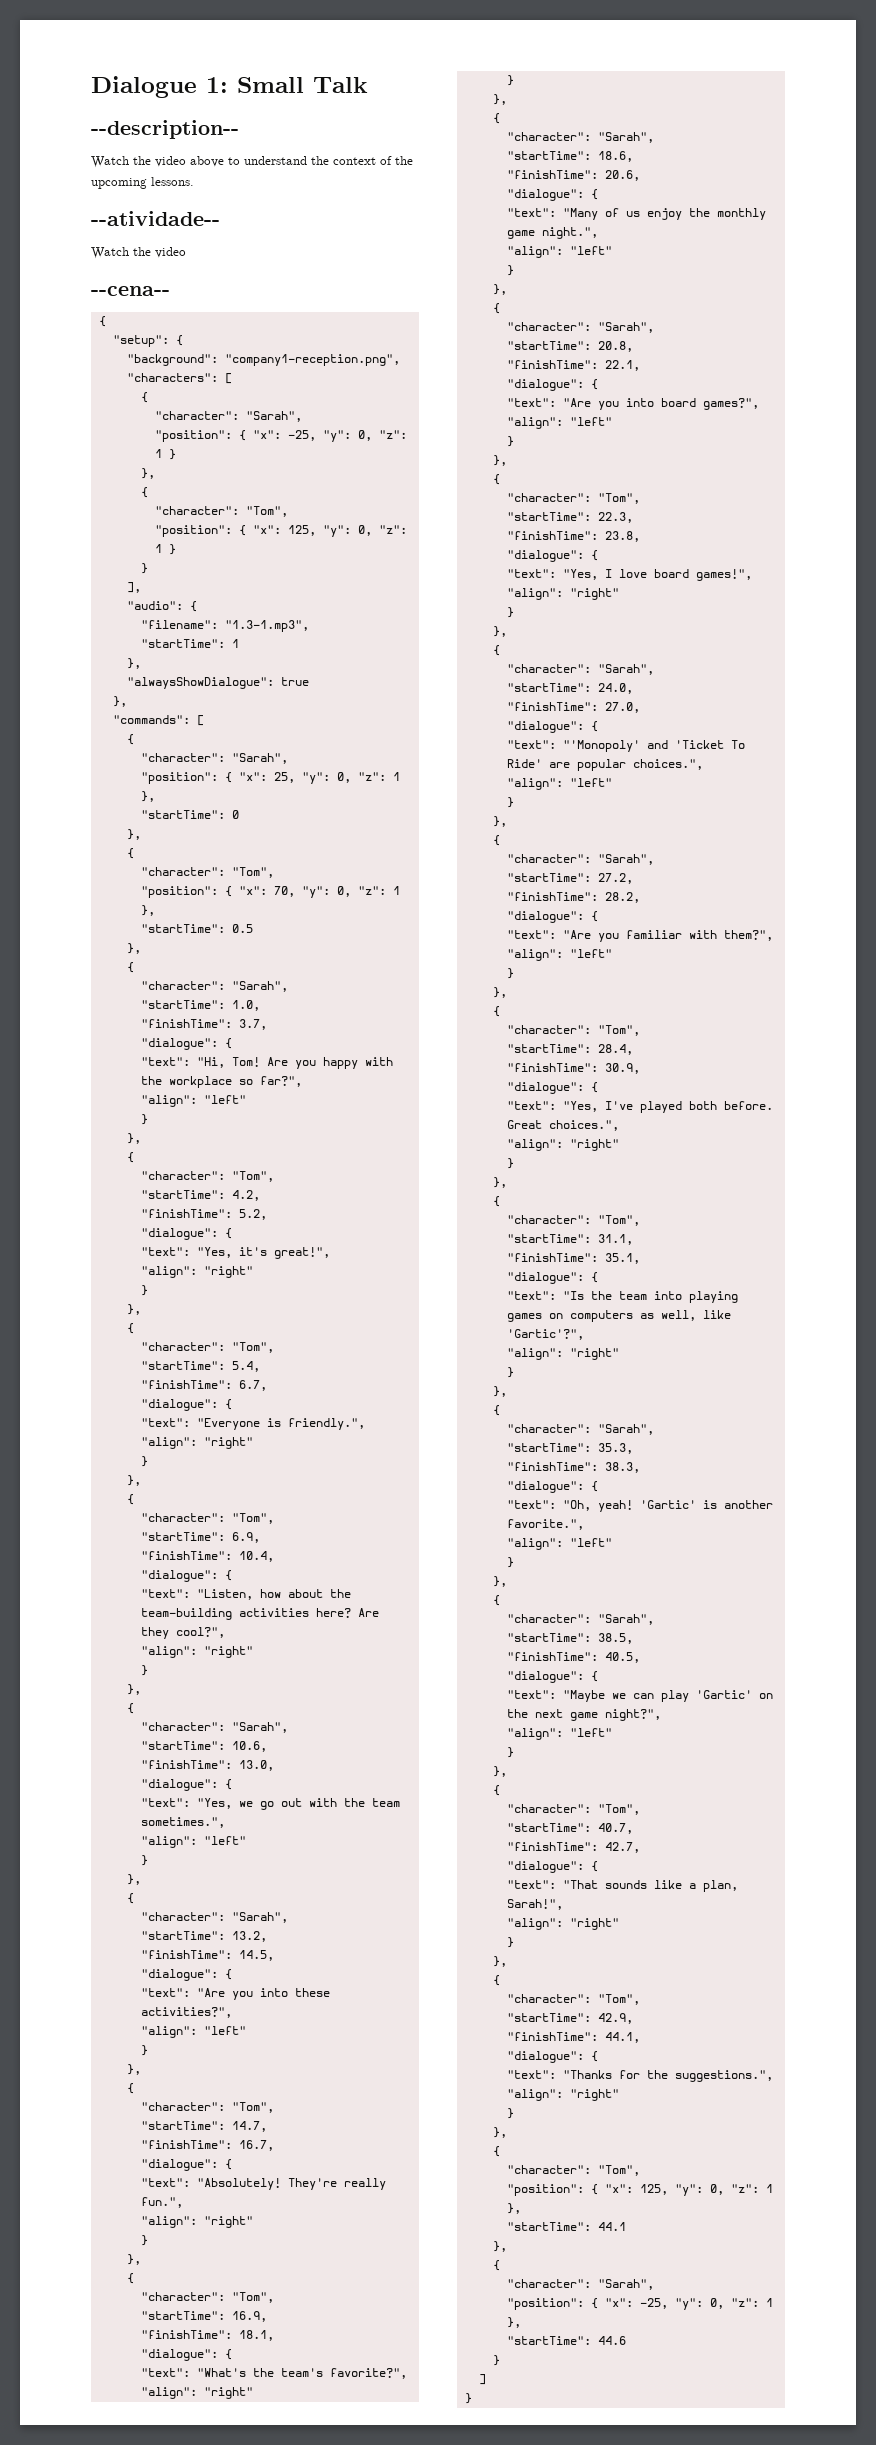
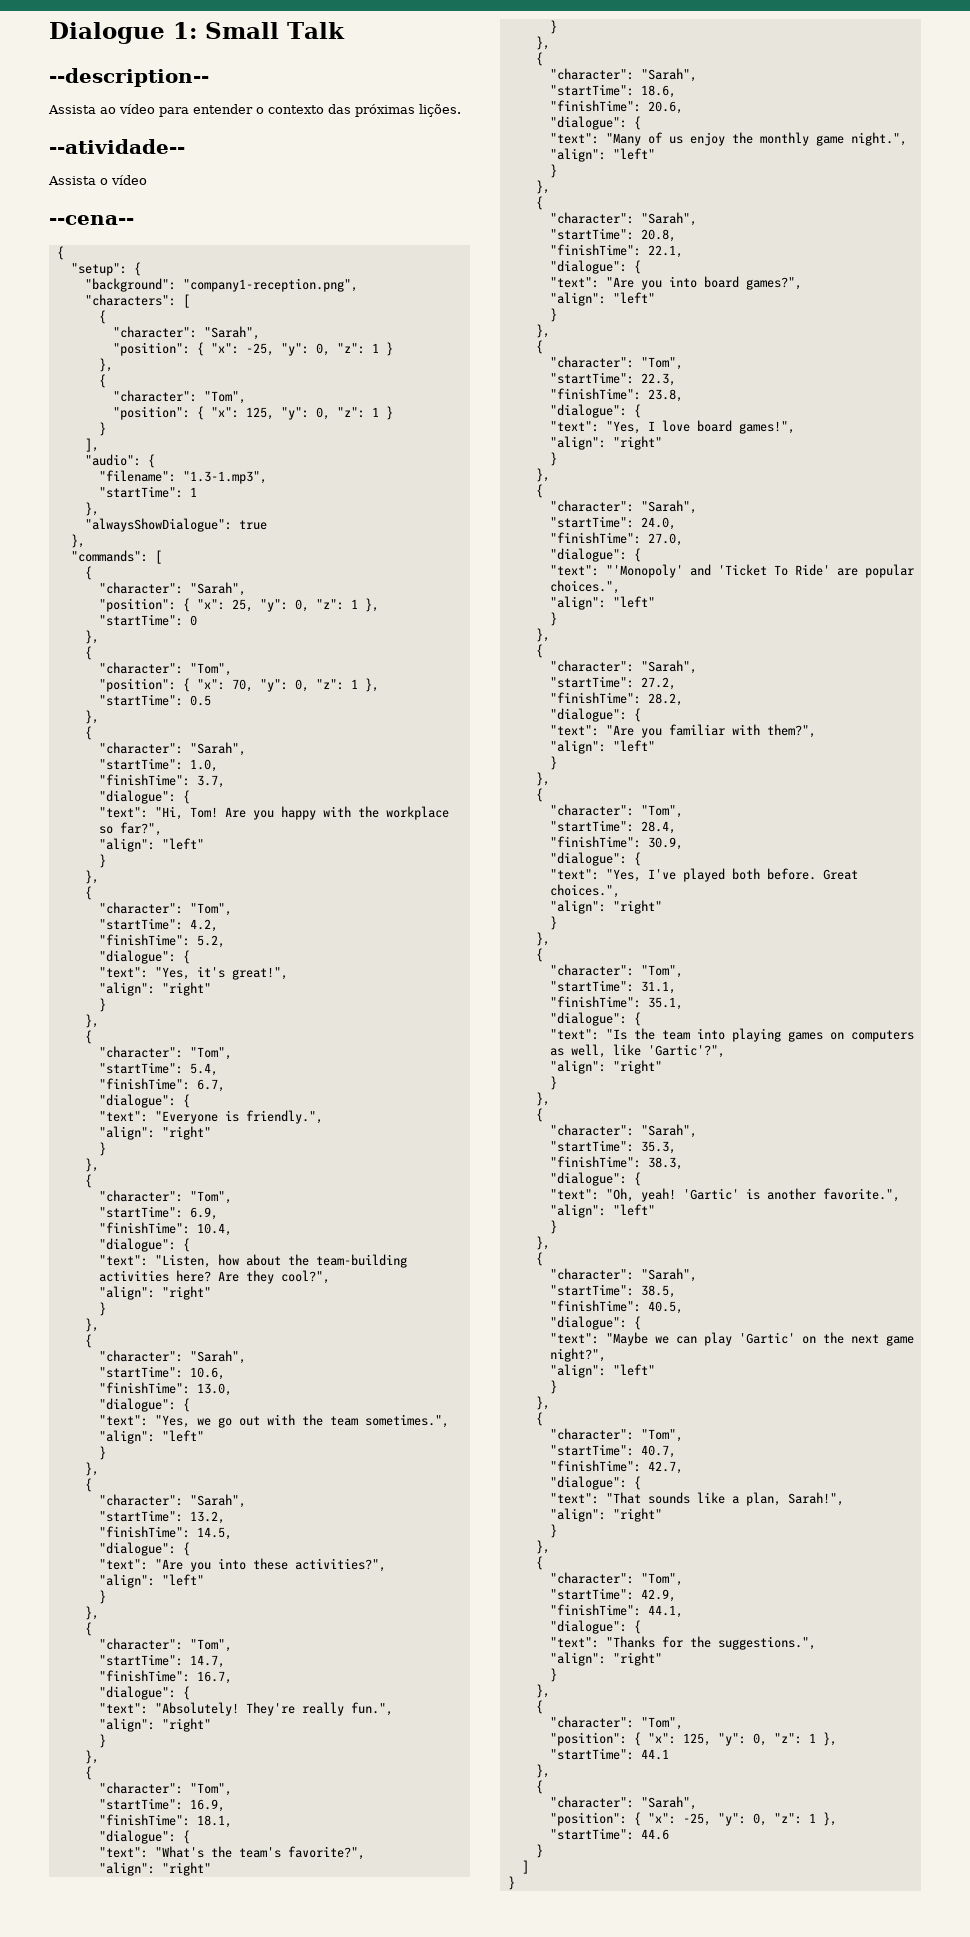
[91,156,413,168] [91,177,194,189] [91,211,220,226] [91,247,186,259] Watch the video above to understand the context of the upcoming lessons. // --atividade-- // Watch the video -> [48,104,461,117] [49,139,185,154] [48,175,147,185] Assista ao vídeo para entender o contexto das próximas lições. // --atividade-- // Assista o vídeo

